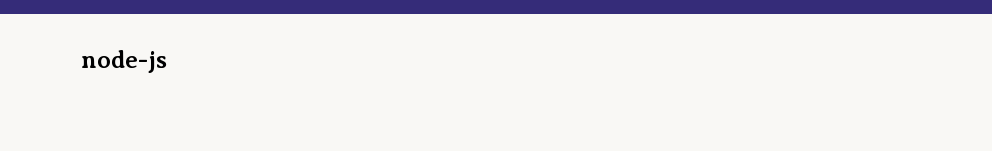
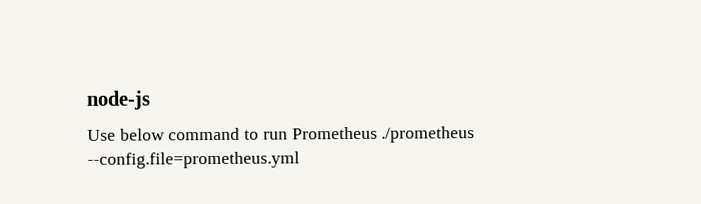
(167, 61) none -> [87,126,476,143] [87,151,300,169] // Use below command to run Prometheus ./prometheus --config.file=prometheus.yml

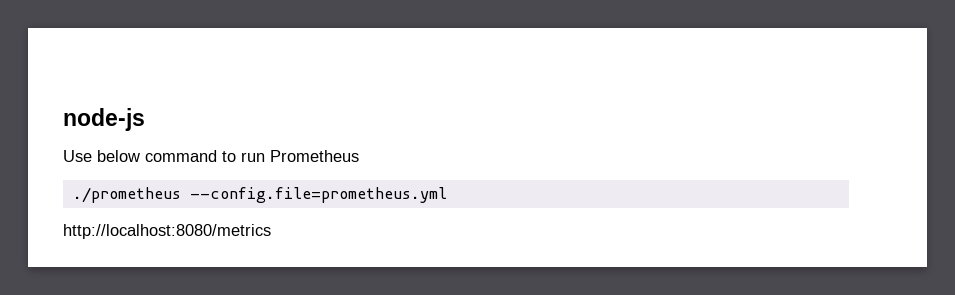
(378, 133) none -> (359, 156) //
(300, 160) none -> [63,224,271,239] // http://localhost:8080/metrics

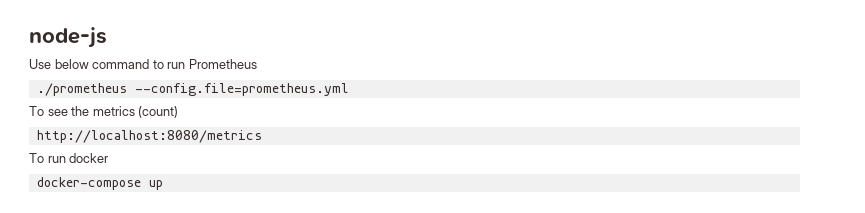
[63,224,271,239] http://localhost:8080/metrics -> [29,106,179,118] [36,130,262,143] [29,153,109,163] [36,177,163,190] To see the metrics (count) // http://localhost:8080/metrics // To run docker // docker-compose up

